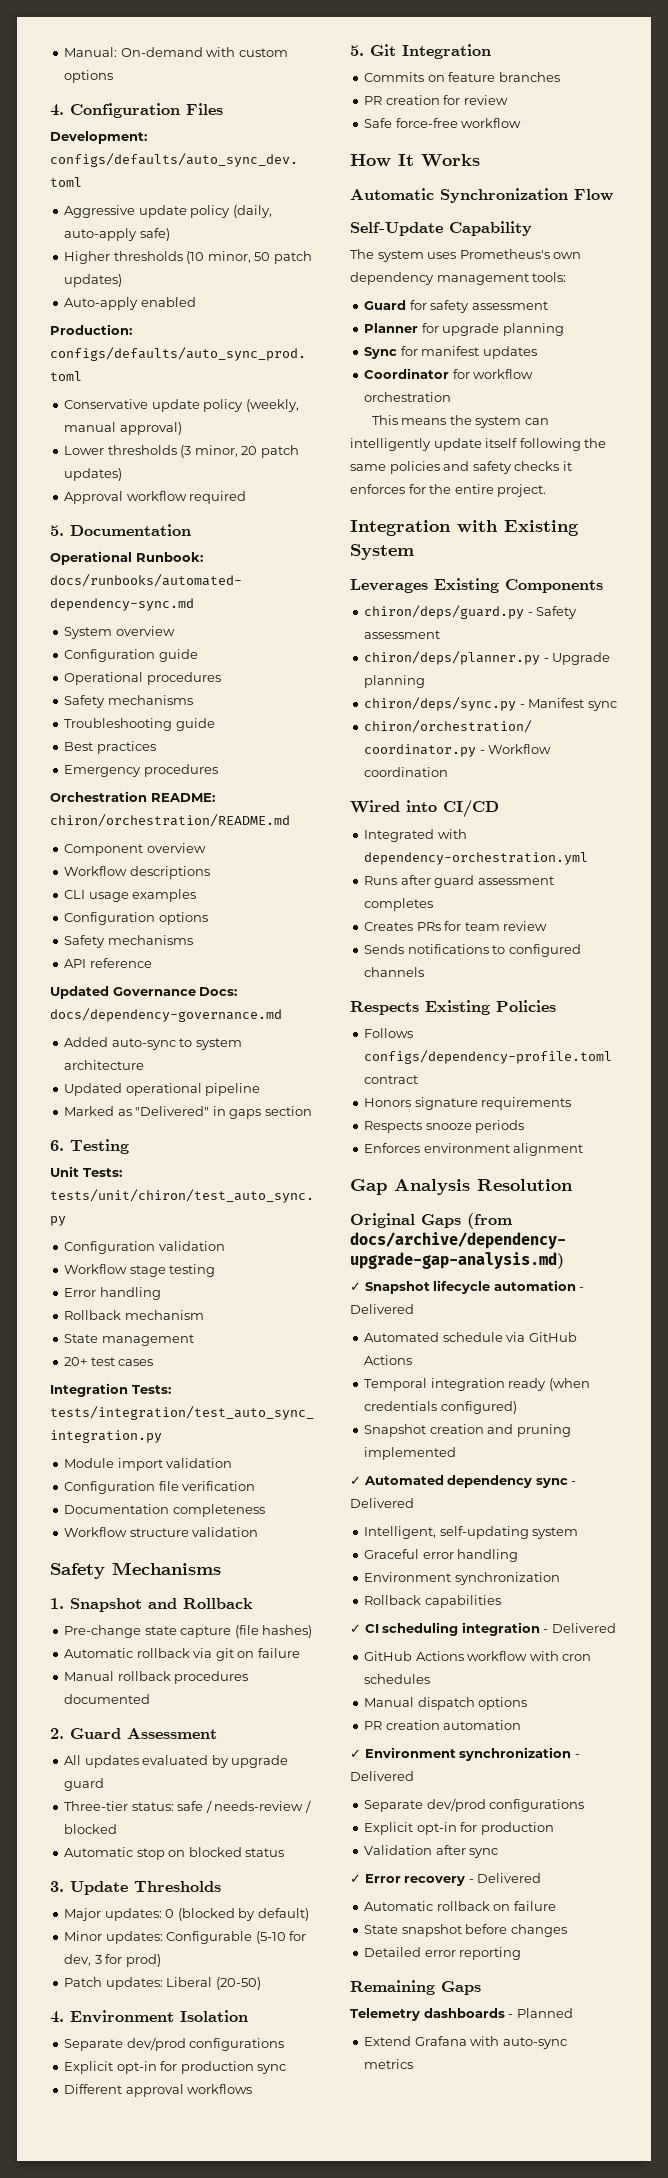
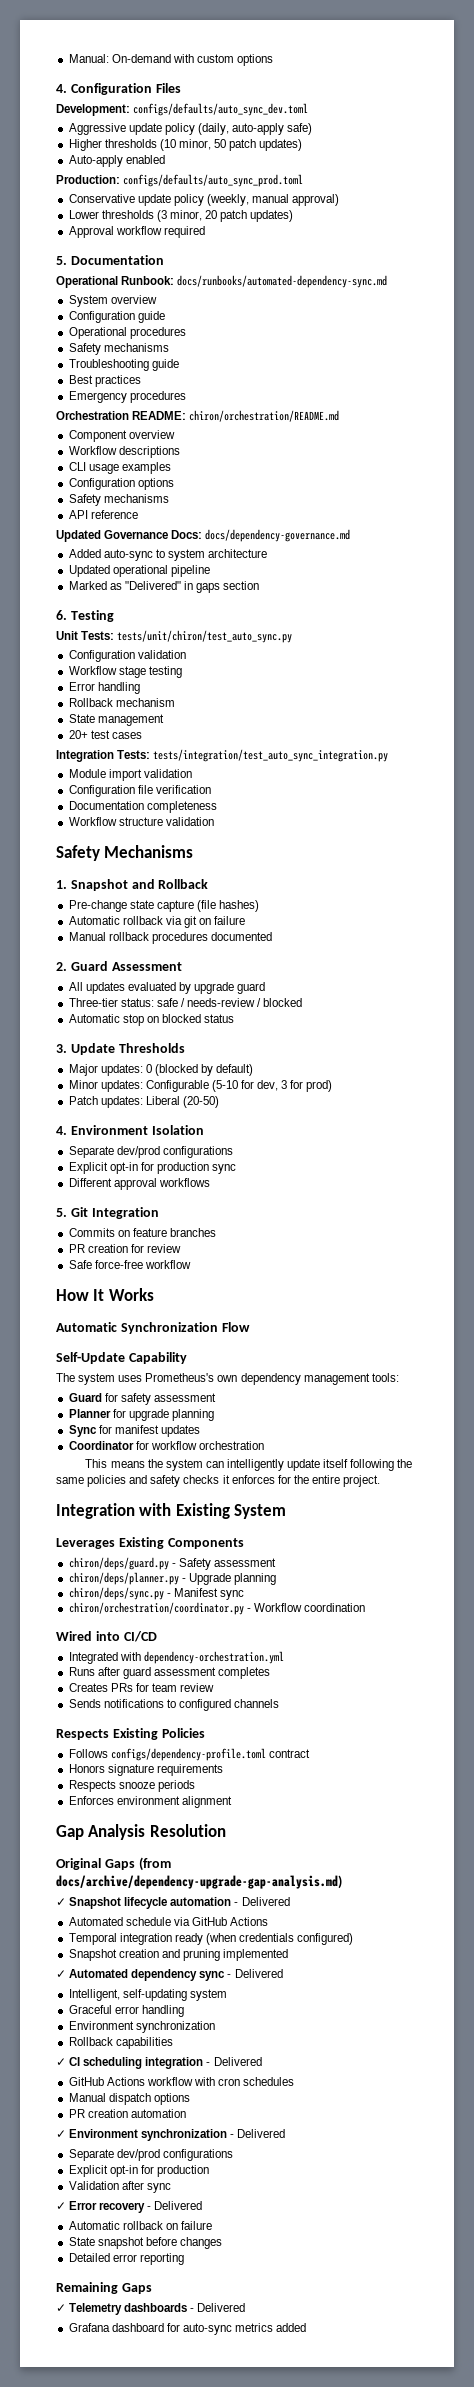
(481, 1988) none -> [56,2304,66,2312] ✓
[516,2008,573,2018] [364,2036,500,2046] Planned // Extend Grafana with -> [197,2303,246,2312] [68,2323,180,2332] Delivered // Grafana dashboard for
(414, 2064) none -> [276,2323,307,2332] added

